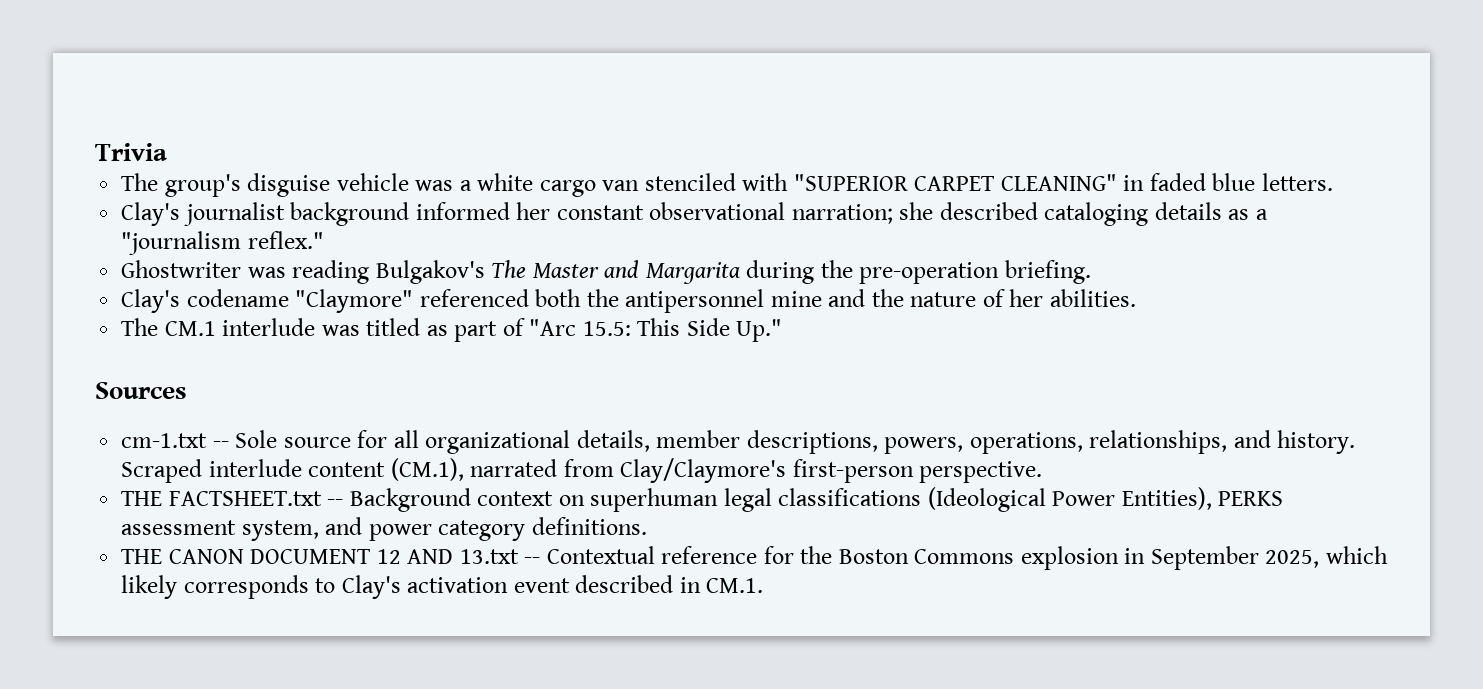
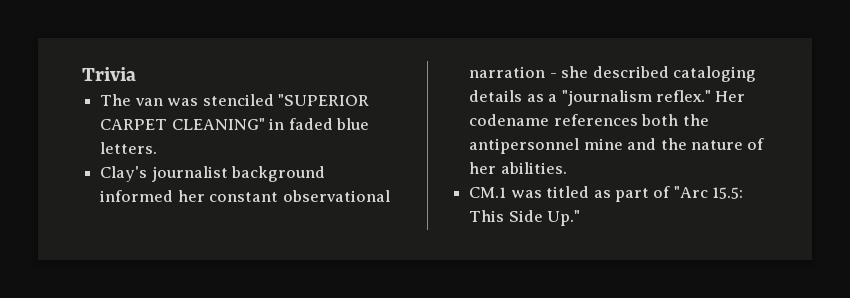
[164,173,789,197] group's disguise vehicle was a white cargo van stenciled with -> [134,94,274,106] van was stenciled
[791,204,893,224] narration; -> [469,66,557,78] narration -
[121,260,1091,284] [121,289,529,313] // Ghostwriter was reading Bulgakov's The Master and Margarita during the pre-operation briefing. // Clay's codename "Claymore" referenced -> [715,91,746,102] [469,114,638,126] Her codename references
[121,318,316,336] The CM.1 interlude -> [469,187,507,198] CM.1
[95,382,187,399] [121,430,1356,454] [121,458,1043,483] [121,487,1284,512] [121,517,647,541] [121,546,1388,570] [121,575,764,599] // Sources // cm-1.txt -- Sole source for all organizational details, member descriptions, powers, operations, relationships, and history. Scraped interlude content (CM.1), narrated from Clay/Claymore's first-person perspective. // THE FACTSHEET.txt -- Background context on superhuman legal classifications (Ideological Power Entities), PERKS assessment system, and power category definitions. // THE CANON DOCUMENT 12 AND 13.txt -- Contextual reference for the Boston Commons explosion in September 2025, which likely corresponds to Clay's activation event described in CM.1. -> (581, 218) none

